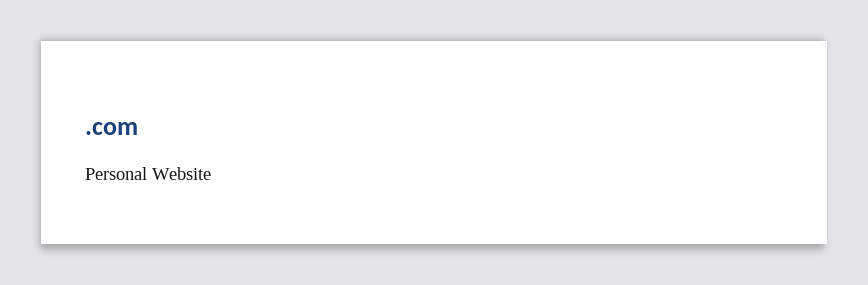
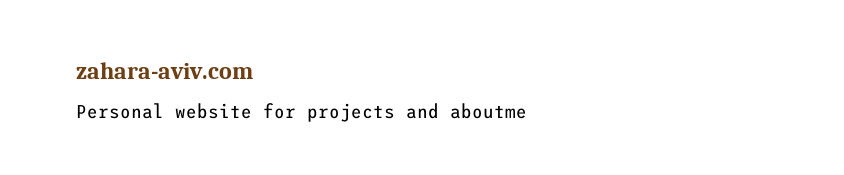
[85,122,138,135] .com -> [76,62,253,79] zahara-aviv.com
[152,167,211,180] Website -> [175,103,527,122] website for projects and aboutme

